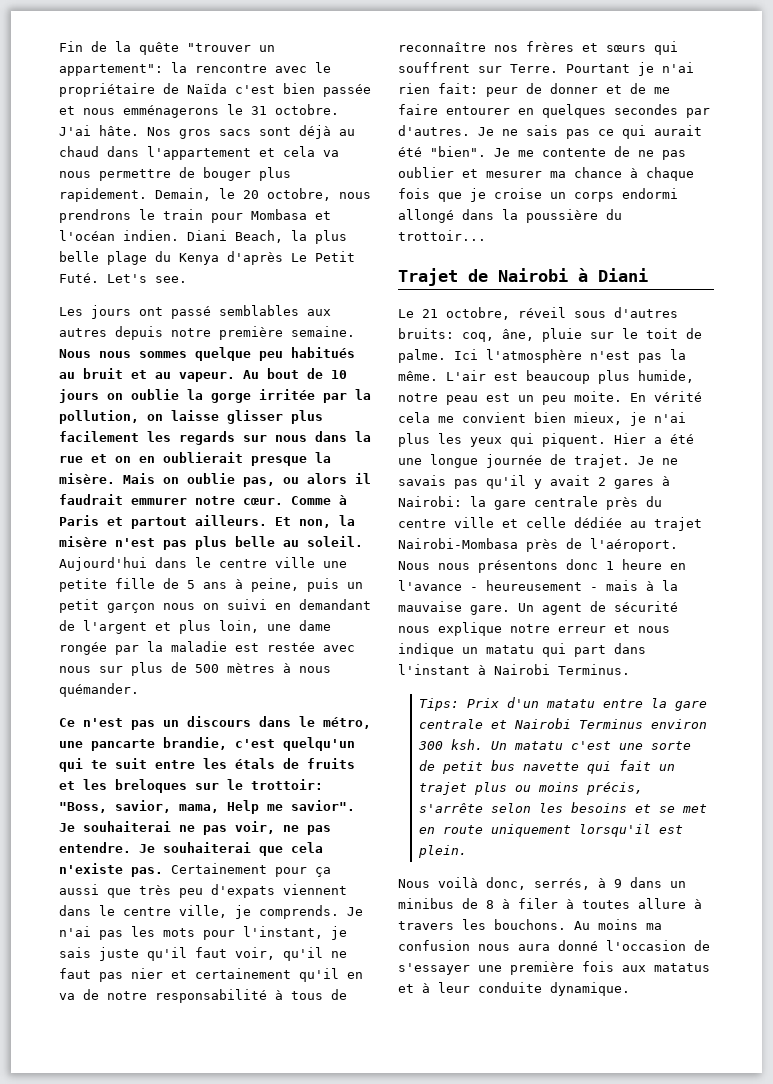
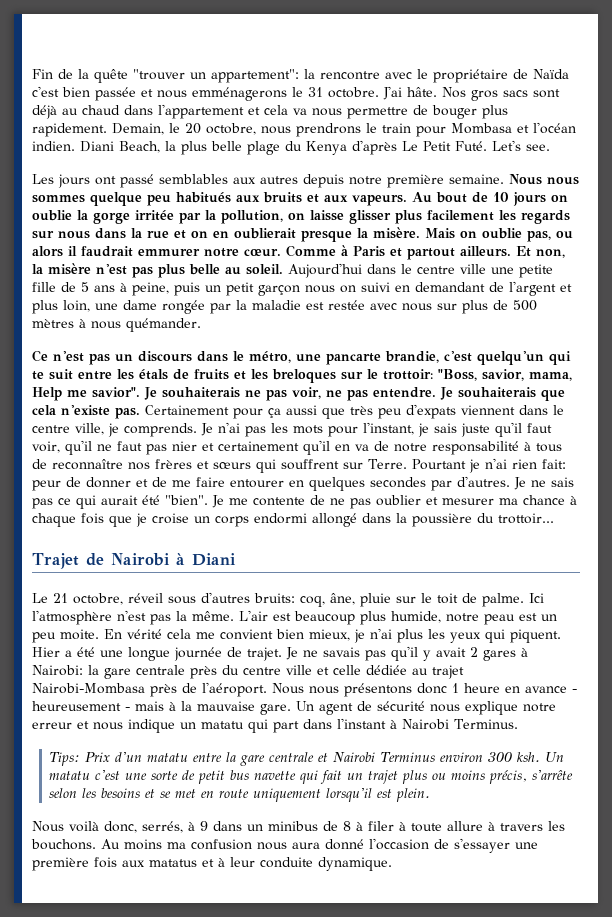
[59,368,235,382] au bruit et au vapeur. -> [236,192,407,206] aux bruits et aux vapeurs.
[83,821,171,832] souhaiterai -> [162,387,240,398] souhaiterais
[163,842,251,853] souhaiterai -> [458,387,536,398] souhaiterais
[398,580,462,591] l'avance -> [525,686,567,693] avance
[582,900,630,909] toutes -> [411,823,442,832] toute

